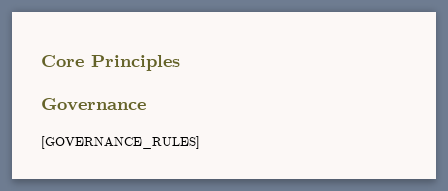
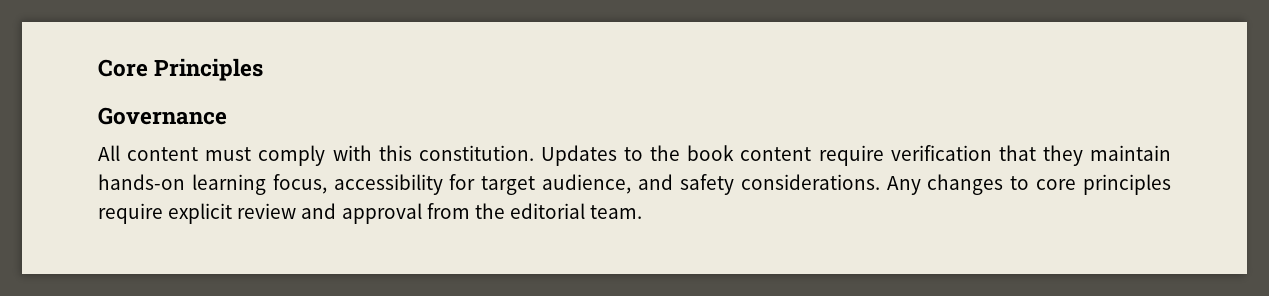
[41,136,200,149] [GOVERNANCE_RULES] -> [98,145,1171,166] [98,174,1172,195] [98,203,643,224] All content must comply with this constitution. Updates to the book content require verification that they maintain hands-on learning focus, accessibility for target audience, and safety considerations. Any changes to core principles require explicit review and approval from the editorial team.

